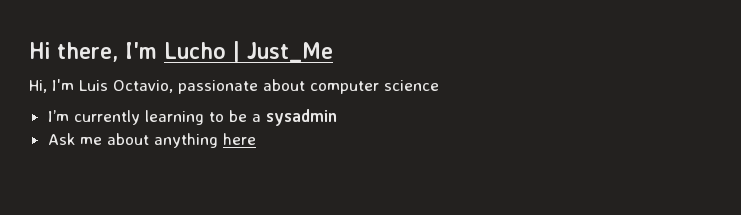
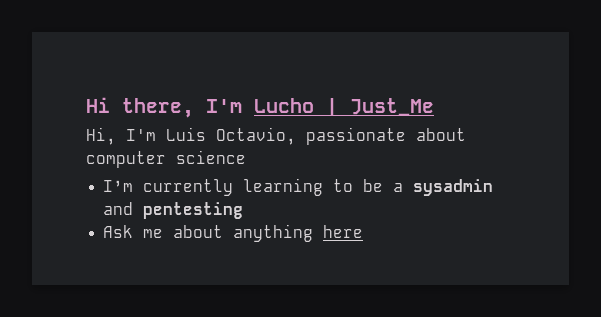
(337, 117) none -> [103,202,244,219] and pentesting

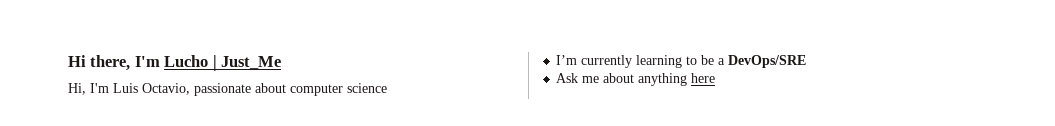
[413,179,494,196] [103,202,244,219] sysadmin and pentesting -> [728,55,807,68] DevOps/SRE

